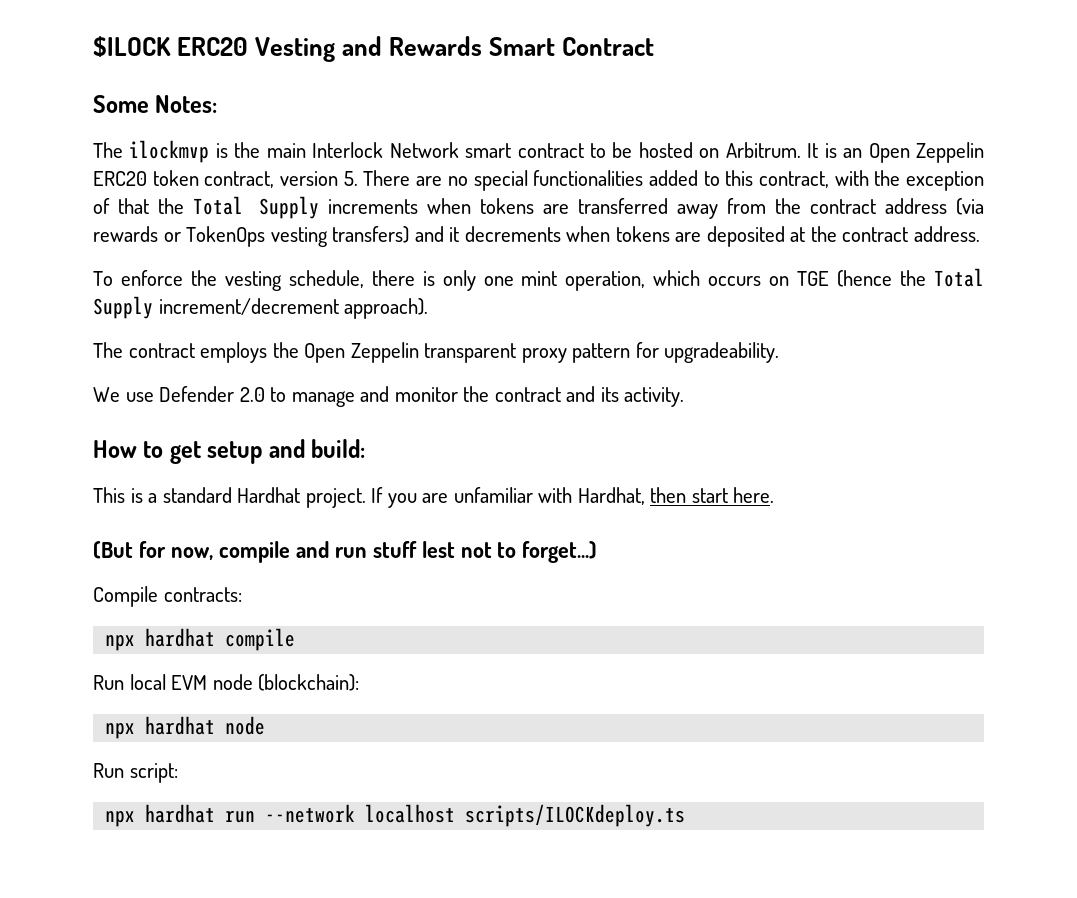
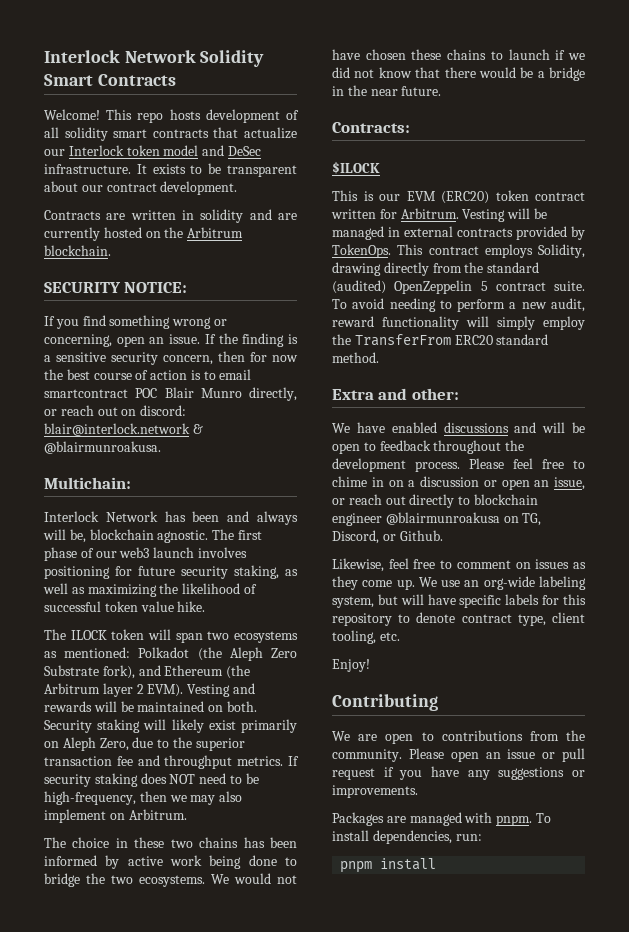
[93,36,655,62] [93,95,218,113] [93,140,985,163] [93,170,984,191] [93,196,985,219] [93,226,980,247] [93,268,984,291] [93,296,429,319] [93,342,780,363] [93,386,685,407] [93,439,366,464] [93,487,775,508] [93,541,598,563] [93,586,242,607] [105,628,296,651] [93,674,360,691] [105,716,266,739] [93,763,178,783] [105,804,686,827] $ILOCK ERC20 Vesting and Rewards Smart Contract // Some Notes: // The ilockmvp is the main Interlock Network smart contract to be hosted on Arbitrum. It is an Open Zeppelin ERC20 token contract, version 5. There are no special functionalities added to this contract, with the exception of that the Total Supply increments when tokens are transferred away from the contract address (via rewards or TokenOps vesting transfers) and it decrements when tokens are deposited at the contract address. // To enforce the vesting schedule, there is only one mint operation, which occurs on TGE (hence the Total Supply increment/decrement approach). // The contract employs the Open Zeppelin transparent proxy pattern for upgradeability. // We use Defender 2.0 to manage and monitor the contract and its activity. // How to get setup and build: // This is a standard Hardhat project. If you are unfamiliar with Hardhat, then start here. // (But for now, compile and run stuff lest not to forget...) // Compile contracts: // npx hardhat compile // Run local EVM node (blockchain): // npx hardhat node // Run script: // npx hardhat run --network localhost scripts/ILOCKdeploy.ts -> [44,50,265,67] [44,74,176,86] [44,109,299,123] [44,127,297,141] [44,145,261,156] [44,163,297,177] [44,181,238,195] [44,209,297,223] [44,227,244,241] [44,245,111,256] [44,282,188,293] [44,315,227,329] [44,333,298,347] [44,351,298,365] [44,369,252,380] [44,387,297,401] [44,405,187,416] [44,423,203,436] [44,441,161,454] [44,477,131,489] [44,511,298,525] [43,529,262,543] [44,547,247,561] [44,565,298,579] [43,583,257,597] [44,601,206,612] [44,629,298,643] [44,647,297,661] [44,665,251,679] [44,683,255,697] [44,701,257,712] [44,719,297,733] [44,737,245,751] [44,755,299,769] [44,773,259,787] [44,791,243,805] [44,809,187,823] [44,837,297,848] [44,855,297,869] [44,873,297,887] [332,49,585,60] [332,67,585,81] [332,85,442,96] [332,122,410,133] [332,161,380,174] [332,190,585,204] [331,208,547,222] [332,226,585,240] [332,244,585,258] [332,262,540,276] [332,280,585,294] [332,298,585,312] [332,316,585,330] [332,334,549,346] [332,352,379,363] [332,388,459,400] [332,422,585,433] [332,440,525,454] [332,458,585,472] [332,476,585,490] [332,494,538,508] [332,512,542,526] [332,530,443,544] [332,558,586,572] [332,576,586,590] [332,594,586,608] [332,612,585,626] [332,630,400,644] [332,659,370,672] [332,694,438,711] [332,730,585,744] [332,748,585,762] [332,766,585,780] [332,785,418,798] [332,812,551,826] [332,830,482,844] [340,858,437,873] Interlock Network Solidity Smart Contracts // Welcome! This repo hosts development of all solidity smart contracts that actualize our Interlock token model and DeSec infrastructure. It exists to be transparent about our contract development. // Contracts are written in solidity and are currently hosted on the Arbitrum blockchain. // SECURITY NOTICE: // If you find something wrong or concerning, open an issue. If the finding is a sensitive security concern, then for now the best course of action is to email smartcontract POC Blair Munro directly, or reach out on discord: blair@interlock.network & @blairmunroakusa. // Multichain: // Interlock Network has been and always will be, blockchain agnostic. The first phase of our web3 launch involves positioning for future security staking, as well as maximizing the likelihood of successful token value hike. // The ILOCK token will span two ecosystems as mentioned: Polkadot (the Aleph Zero Substrate fork), and Ethereum (the Arbitrum layer 2 EVM). Vesting and rewards will be maintained on both. Security staking will likely exist primarily on Aleph Zero, due to the superior transaction fee and throughput metrics. If security staking does NOT need to be high-frequency, then we may also implement on Arbitrum. // The choice in these two chains has been informed by active work being done to bridge the two ecosystems. We would not have chosen these chains to launch if we did not know that there would be a bridge in the near future. // Contracts: // $ILOCK // This is our EVM (ERC20) token contract written for Arbitrum. Vesting will be managed in external contracts provided by TokenOps. This contract employs Solidity, drawing directly from the standard (audited) OpenZeppelin 5 contract suite. To avoid needing to perform a new audit, reward functionality will simply employ the TransferFrom ERC20 standard method. // Extra and other: // We have enabled discussions and will be open to feedback throughout the development process. Please feel free to chime in on a discussion or open an issue, or reach out directly to blockchain engineer @blairmunroakusa on TG, Discord, or Github. // Likewise, feel free to comment on issues as they come up. We use an org-wide labeling system, but will have specific labels for this repository to denote contract type, client tooling, etc. // Enjoy! // Contributing // We are open to contributions from the community. Please open an issue or pull request if you have any suggestions or improvements. // Packages are managed with pnpm. To install dependencies, run: // pnpm install

